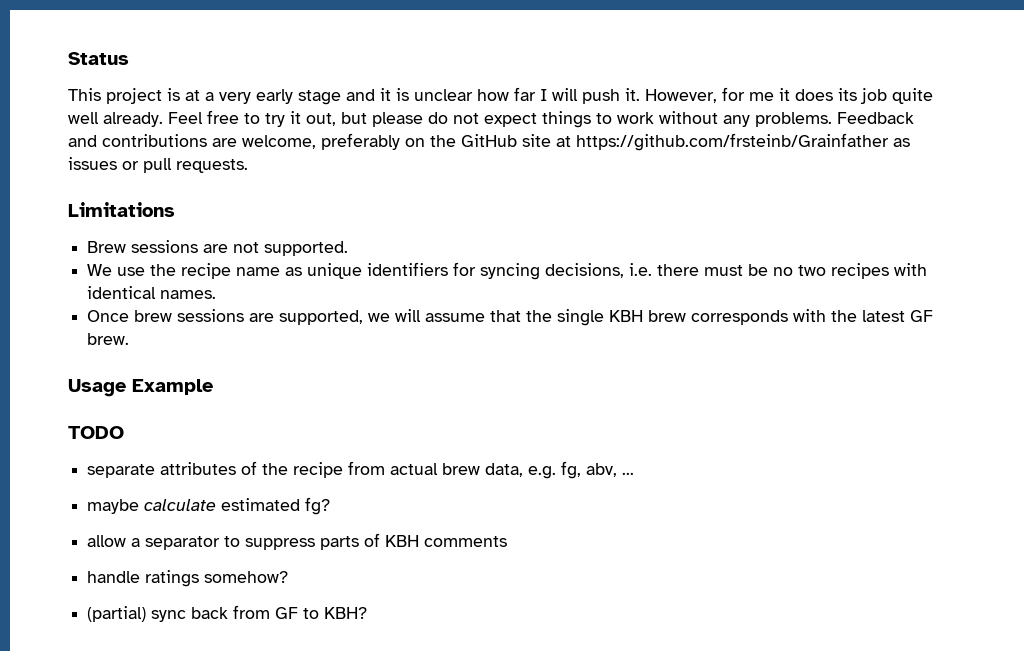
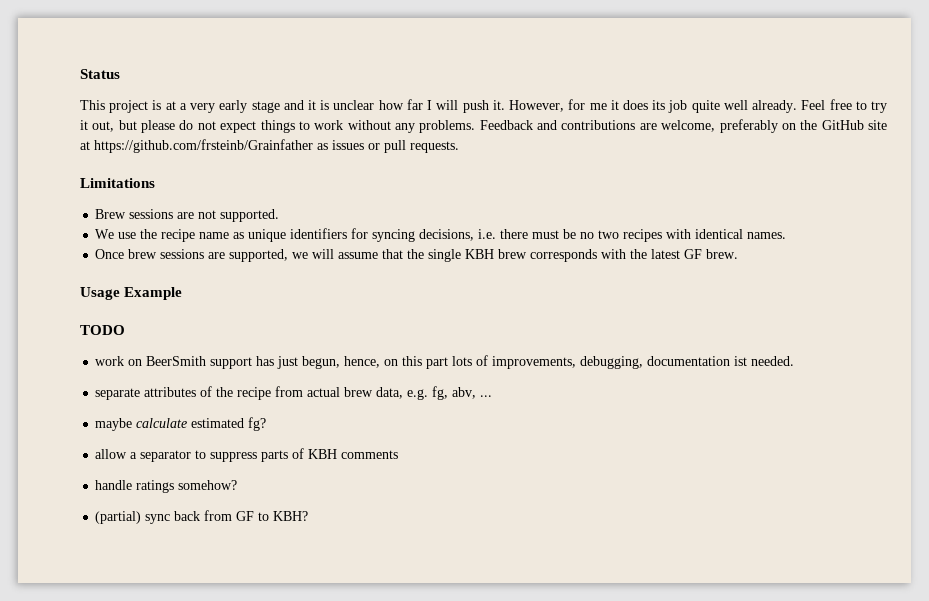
(124, 432) none -> [95,355,795,369] // work on BeerSmith support has just begun, hence, on this part lots of improvements, debugging, documentation ist needed.

